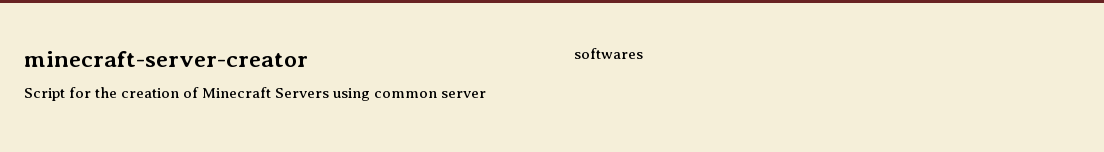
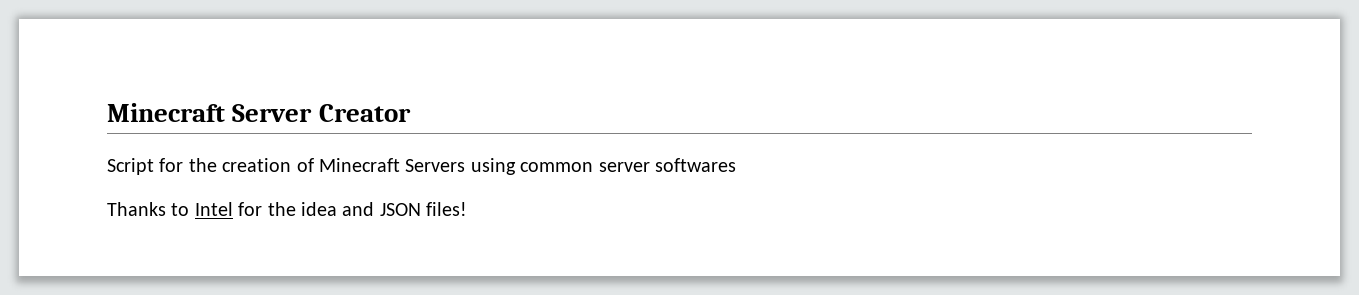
[24,51,308,67] minecraft-server-creator -> [107,103,411,122] Minecraft Server Creator
(643, 53) none -> [107,202,468,216] // Thanks to Intel for the idea and JSON files!

